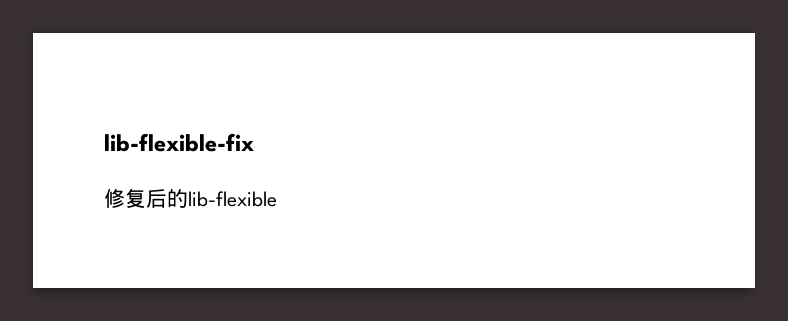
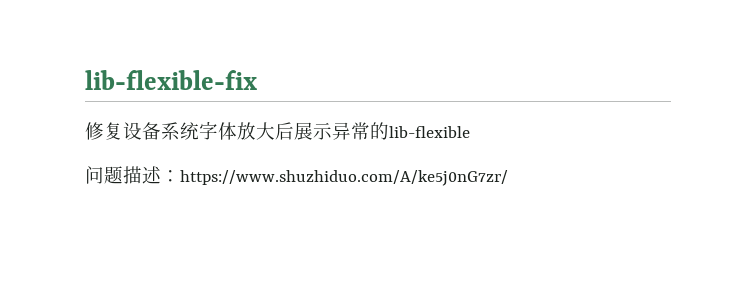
[146,189,277,208] 后的lib-flexible -> [123,121,470,140] [85,166,508,186] 设备系统字体放大后展示异常的lib-flexible // 问题描述：https://www.shuzhiduo.com/A/ke5j0nG7zr/

